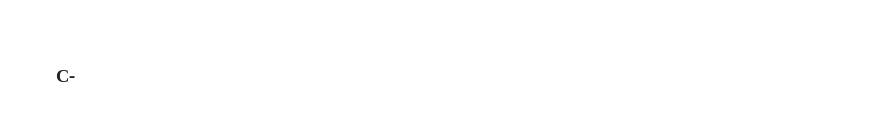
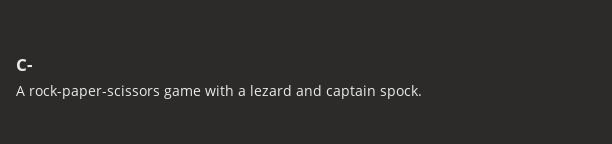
(75, 76) none -> [16,85,422,99] // A rock-paper-scissors game with a lezard and captain spock.

